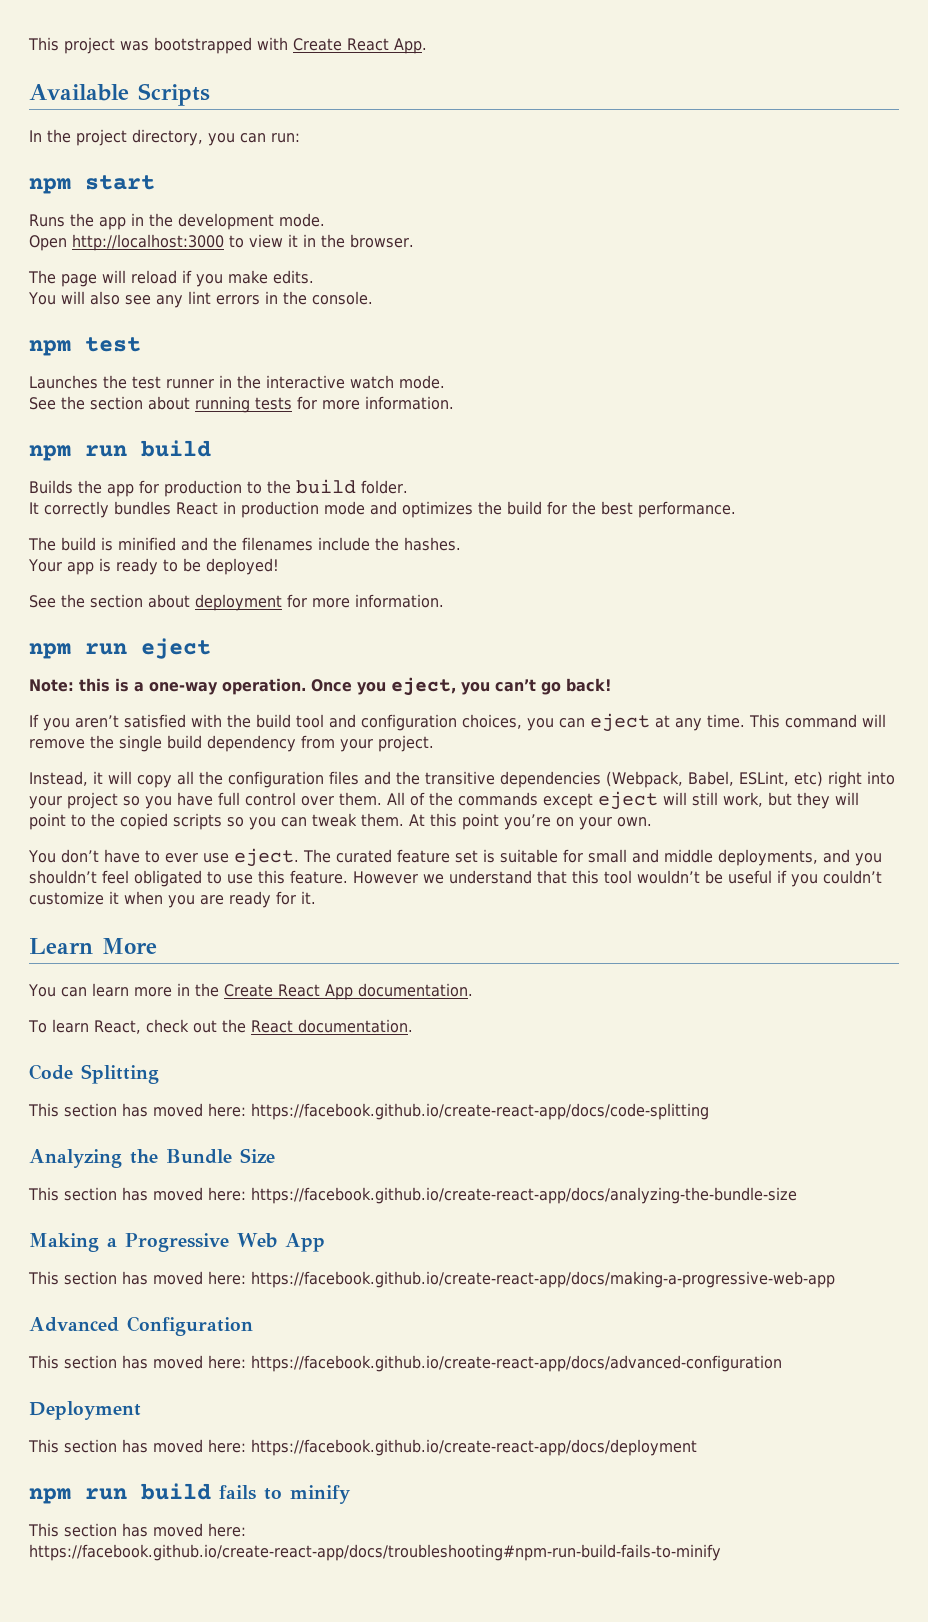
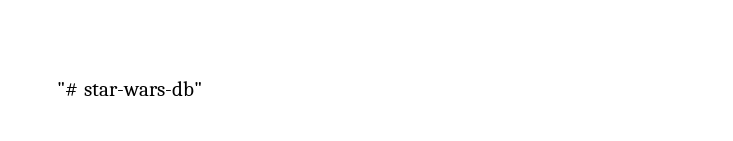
[28,37,427,54] [29,83,210,106] [29,129,300,146] [29,175,155,194] [29,213,325,230] [29,234,414,251] [28,270,314,287] [28,291,373,308] [29,337,141,356] [29,375,445,389] [29,396,454,413] [29,440,211,461] [29,479,408,497] [29,501,736,518] [28,537,461,551] [28,558,279,575] [29,594,444,611] [29,638,211,659] [29,677,612,696] [29,713,886,732] [29,735,434,752] [29,771,895,788] [29,791,859,810] [29,813,652,830] [28,848,882,867] [29,870,882,887] [29,891,316,908] [29,938,157,954] [28,983,473,1000] [28,1019,413,1034] [29,1064,159,1084] [28,1103,709,1120] [29,1148,275,1168] [28,1187,797,1204] [29,1233,325,1252] [28,1271,835,1288] [29,1316,253,1336] [28,1355,782,1372] [29,1401,141,1420] [28,1439,697,1456] [29,1483,351,1504] [28,1523,246,1537] [29,1544,721,1561] This project was bootstrapped with Create React App. // Available Scripts // In the project directory, you can run: // npm start // Runs the app in the development mode. // Open http://localhost:3000 to view it in the browser. // The page will reload if you make edits. // You will also see any lint errors in the console. // npm test // Launches the test runner in the interactive watch mode. // See the section about running tests for more information. // npm run build // Builds the app for production to the build folder. // It correctly bundles React in production mode and optimizes the build for the best performance. // The build is minified and the filenames include the hashes. // Your app is ready to be deployed! // See the section about deployment for more information. // npm run eject // Note: this is a one-way operation. Once you eject, you can’t go back! // If you aren’t satisfied with the build tool and configuration choices, you can eject at any time. This command will remove the single build dependency from your project. // Instead, it will copy all the configuration files and the transitive dependencies (Webpack, Babel, ESLint, etc) right into your project so you have full control over them. All of the commands except eject will still work, but they will point to the copied scripts so you can tweak them. At this point you’re on your own. // You don’t have to ever use eject. The curated feature set is suitable for small and middle deployments, and you shouldn’t feel obligated to use this feature. However we understand that this tool wouldn’t be useful if you couldn’t customize it when you are ready for it. // Learn More // You can learn more in the Create React App documentation. // To learn React, check out the React documentation. // Code Splitting // This section has moved here: https://facebook.github.io/create-react-app/docs/code-splitting // Analyzing the Bundle Size // This section has moved here: https://facebook.github.io/create-react-app/docs/analyzing-the-bundle-size // Making a Progressive Web App // This section has moved here: https://facebook.github.io/create-react-app/docs/making-a-progressive-web-app // Advanced Configuration // This section has moved here: https://facebook.github.io/create-react-app/docs/advanced-configuration // Deployment // This section has moved here: https://facebook.github.io/create-react-app/docs/deployment // npm run build fails to minify // This section has moved here: https://facebook.github.io/create-react-app/docs/troubleshooting#npm-run-build-fails-to-minify -> [57,81,202,96] "# star-wars-db"

